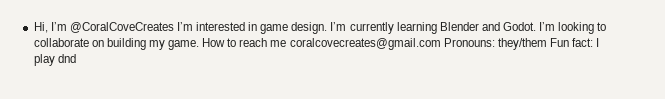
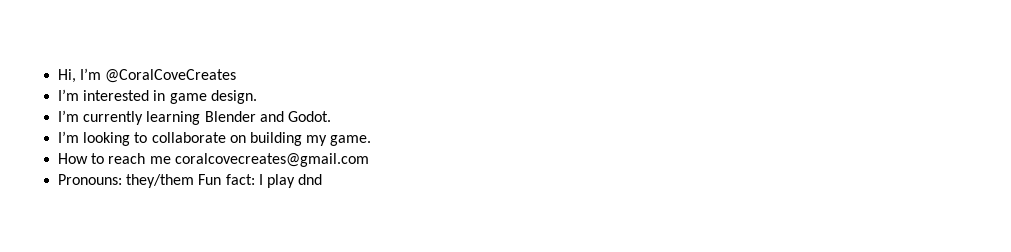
(174, 27) none -> (237, 76) //
(328, 28) none -> (257, 97) //
(537, 26) none -> (331, 116) //
(200, 45) none -> (372, 140) //
(441, 44) none -> (369, 160) //

